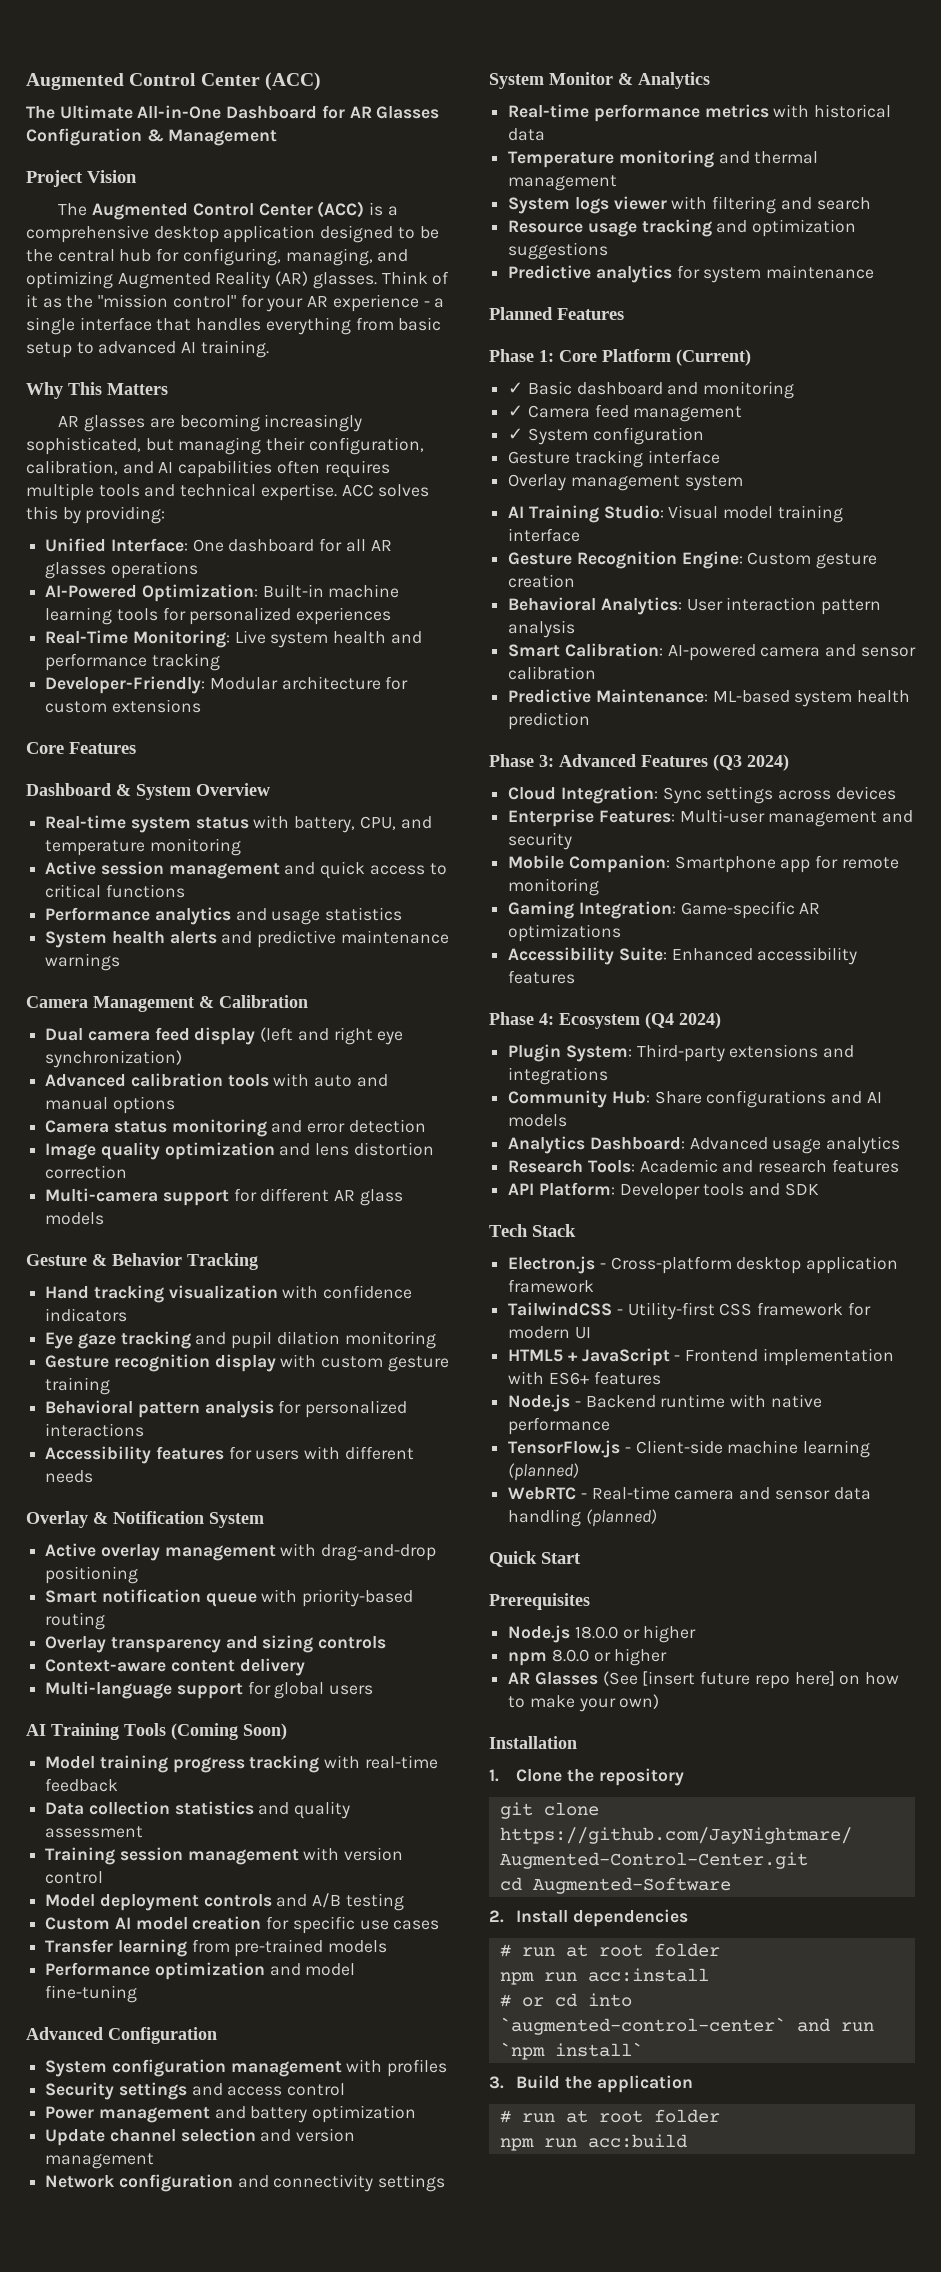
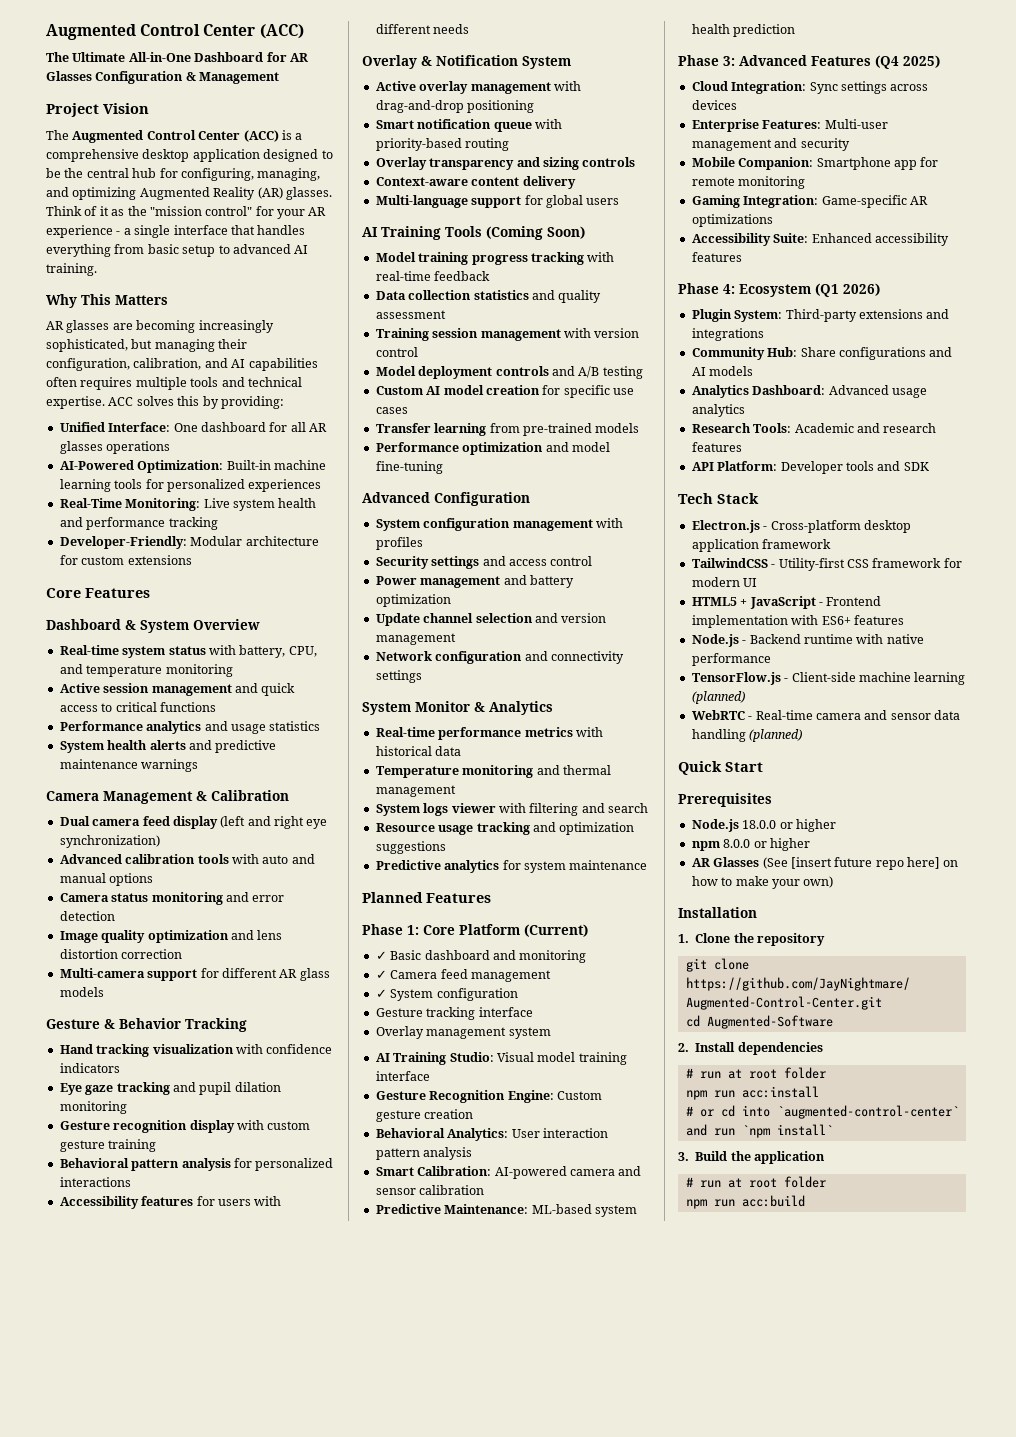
[713,754,789,771] (Q3 2024) -> [875,55,940,69] (Q4 2025)
[645,1012,721,1029] (Q4 2024) -> [815,283,880,297] (Q1 2026)

